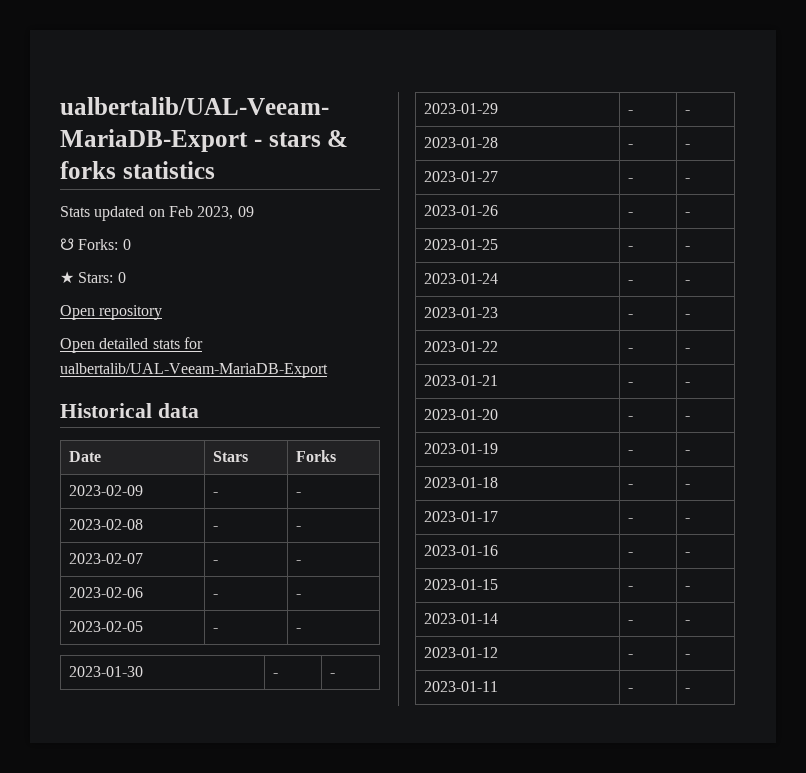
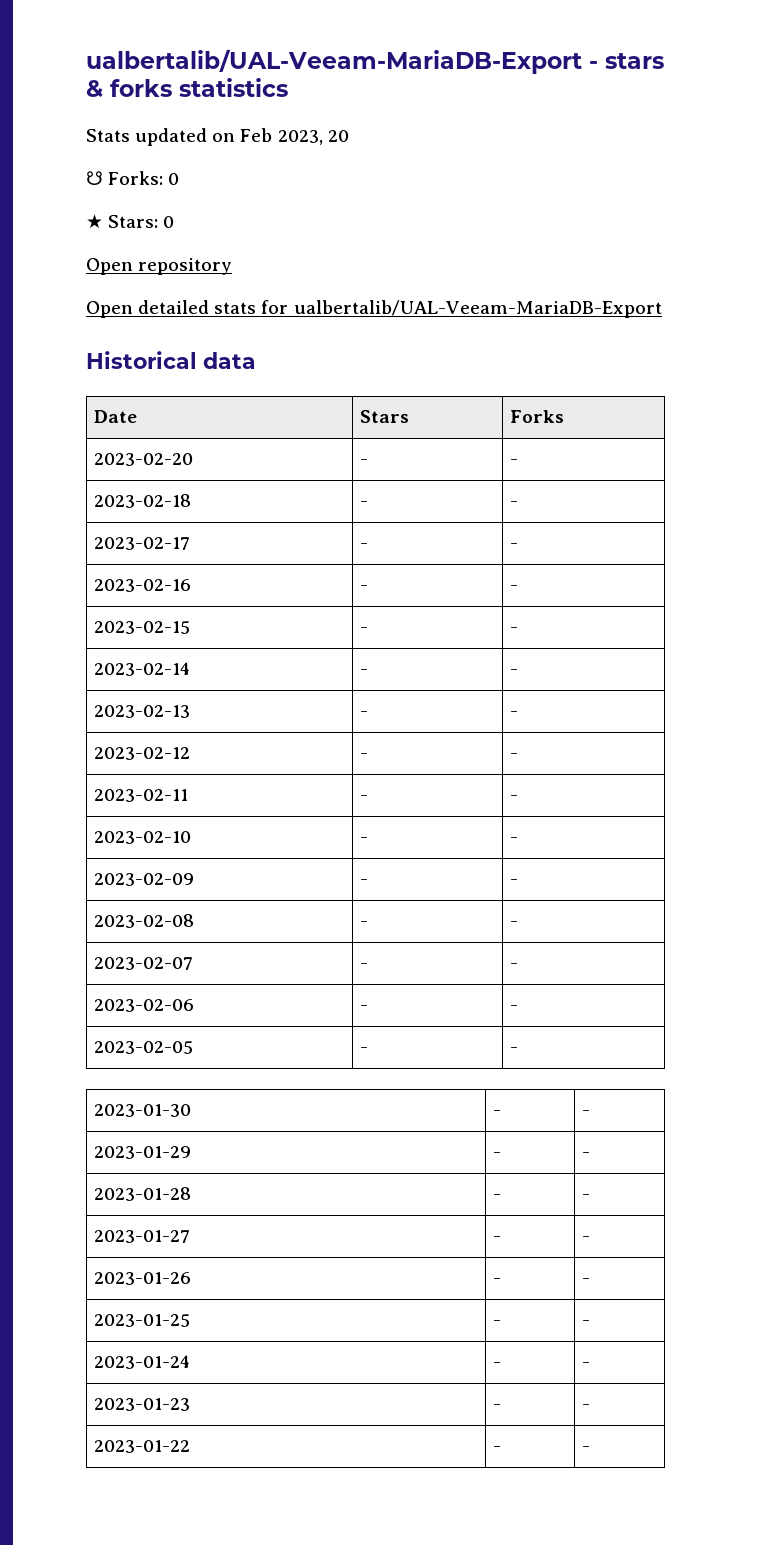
[237,206,254,217] 09 -> [327,130,349,142] 20
(336, 456) none -> [94,453,194,466] [360,459,369,465] [510,459,519,465] [94,494,192,508] [360,501,369,507] [510,501,519,507] [94,537,191,550] [360,543,369,549] [510,543,519,549] [94,579,192,592] [360,585,369,591] [510,585,519,591] [94,621,191,634] [360,627,369,633] [510,627,519,633] [94,662,191,676] [360,669,369,675] [510,669,519,675] [94,705,191,718] [360,711,369,717] [510,711,519,717] [94,747,191,760] [360,753,369,759] [510,753,519,759] [94,789,189,802] [360,795,369,801] [510,795,519,801] [94,831,192,844] [360,837,369,843] [510,837,519,843] // 2023-02-20 | - | - // 2023-02-18 | - | - // 2023-02-17 | - | - // 2023-02-16 | - | - // 2023-02-15 | - | - // 2023-02-14 | - | - // 2023-02-13 | - | - // 2023-02-12 | - | - // 2023-02-11 | - | - // 2023-02-10 | - | -
[423,375,498,386] [627,382,633,386] [684,382,690,386] [423,409,498,420] [627,416,633,420] [684,416,690,420] [423,443,498,454] [627,450,633,454] [684,450,690,454] [423,477,498,488] [627,484,633,488] [684,484,690,488] [423,511,498,522] [627,518,633,522] [684,518,690,522] [423,545,498,556] [627,552,633,556] [684,552,690,556] [423,579,498,590] [627,586,633,590] [684,586,690,590] [423,613,498,624] [627,620,633,624] [684,620,690,624] [423,647,498,658] [627,654,633,658] [684,654,690,658] [423,681,498,692] [627,688,633,692] [684,688,690,692] // 2023-01-21 | - | - // 2023-01-20 | - | - // 2023-01-19 | - | - // 2023-01-18 | - | - // 2023-01-17 | - | - // 2023-01-16 | - | - // 2023-01-15 | - | - // 2023-01-14 | - | - // 2023-01-12 | - | - // 2023-01-11 | - | - -> (591, 1449) none

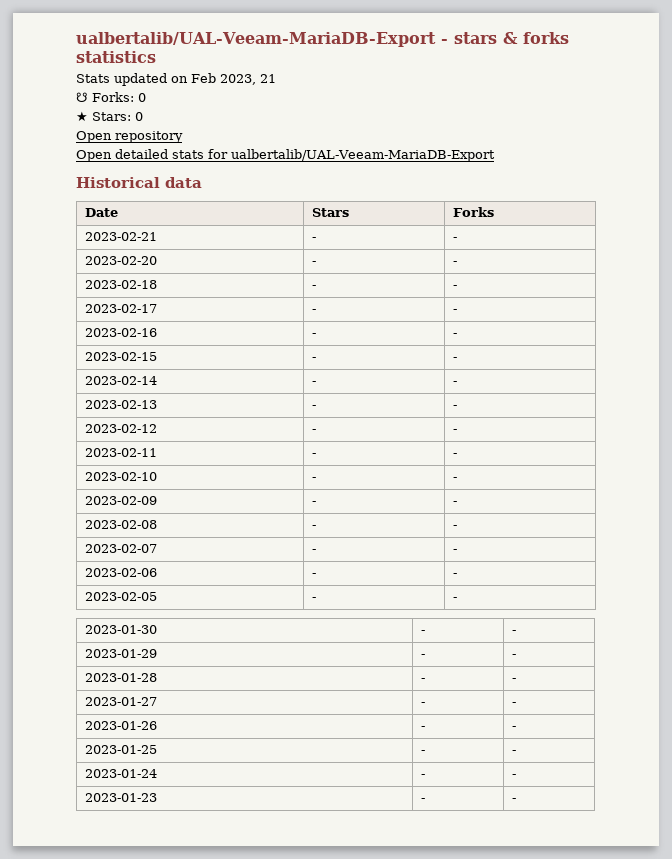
[327,130,349,142] 20 -> [260,74,276,83] 21
(565, 416) none -> [85,232,158,241] [312,237,317,241] [453,237,458,241] // 2023-02-21 | - | -
[94,1440,191,1453] [493,1446,502,1452] [582,1446,591,1452] // 2023-01-22 | - | - -> (517, 800) none

